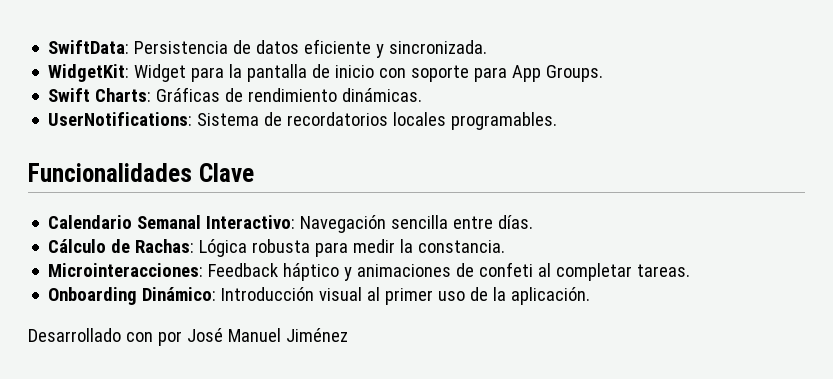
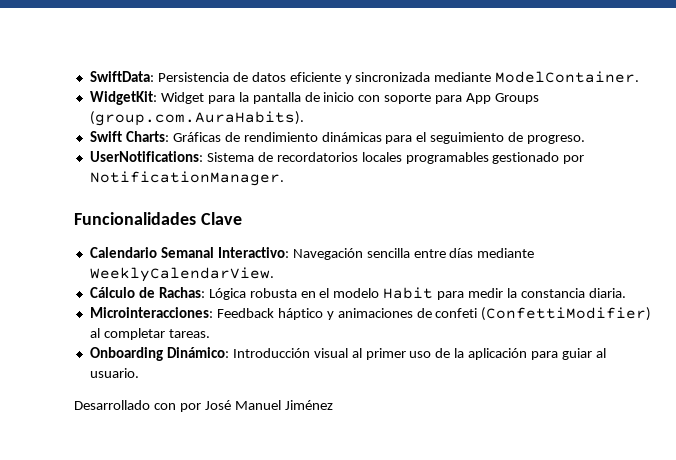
[389,40,488,54] sincronizada. -> [355,71,640,83] sincronizada mediante ModelContainer.
[546,65,604,82] Groups. -> [495,93,540,104] [89,111,304,126] Groups (group.com.AuraHabits).
[342,88,423,102] dinámicas. -> [321,132,586,144] dinámicas para el seguimiento de progreso.
[451,112,558,130] programables. -> [405,152,585,164] [89,171,284,186] programables gestionado por NotificationManager.
[498,215,534,229] días. -> [449,248,535,258] [89,267,274,282] días mediante WeeklyCalendarView.
(311, 246) none -> [300,287,434,299] en el modelo Habit
[418,240,506,253] constancia. -> [520,288,626,298] constancia diaria.
(534, 269) none -> [481,307,652,321] (ConfettiModifier)
[511,287,591,305] aplicación. -> [468,348,606,360] [89,368,139,378] aplicación para guiar al usuario.

